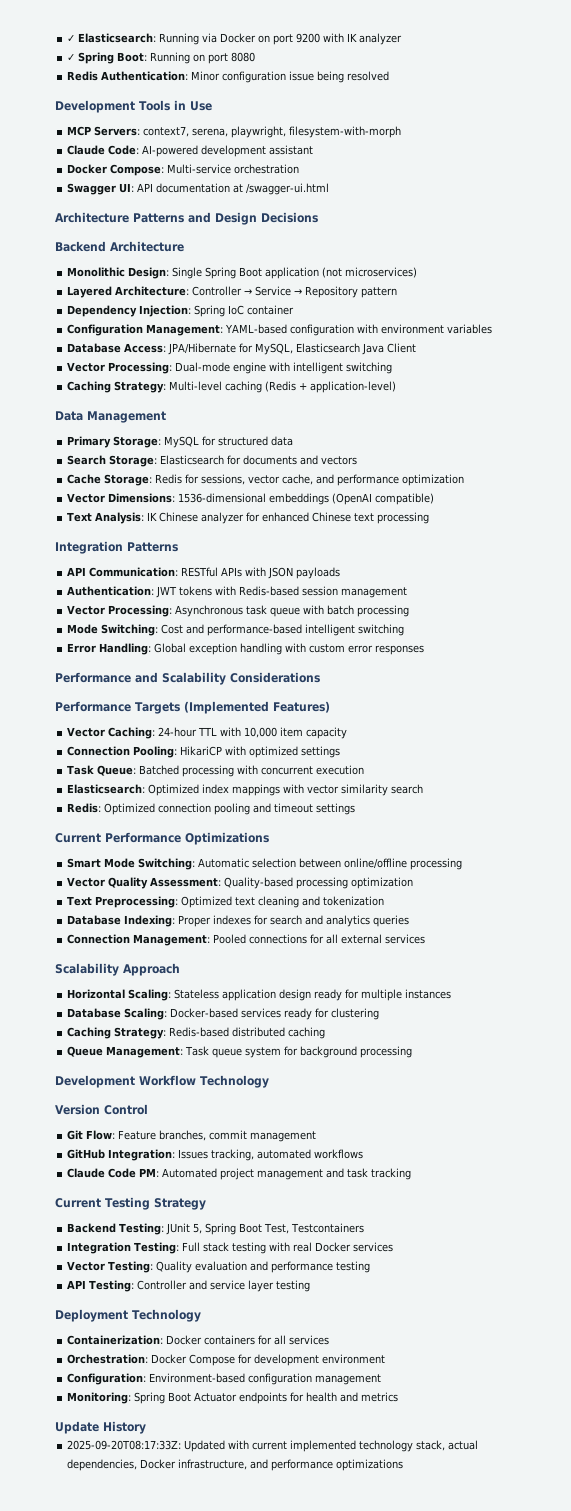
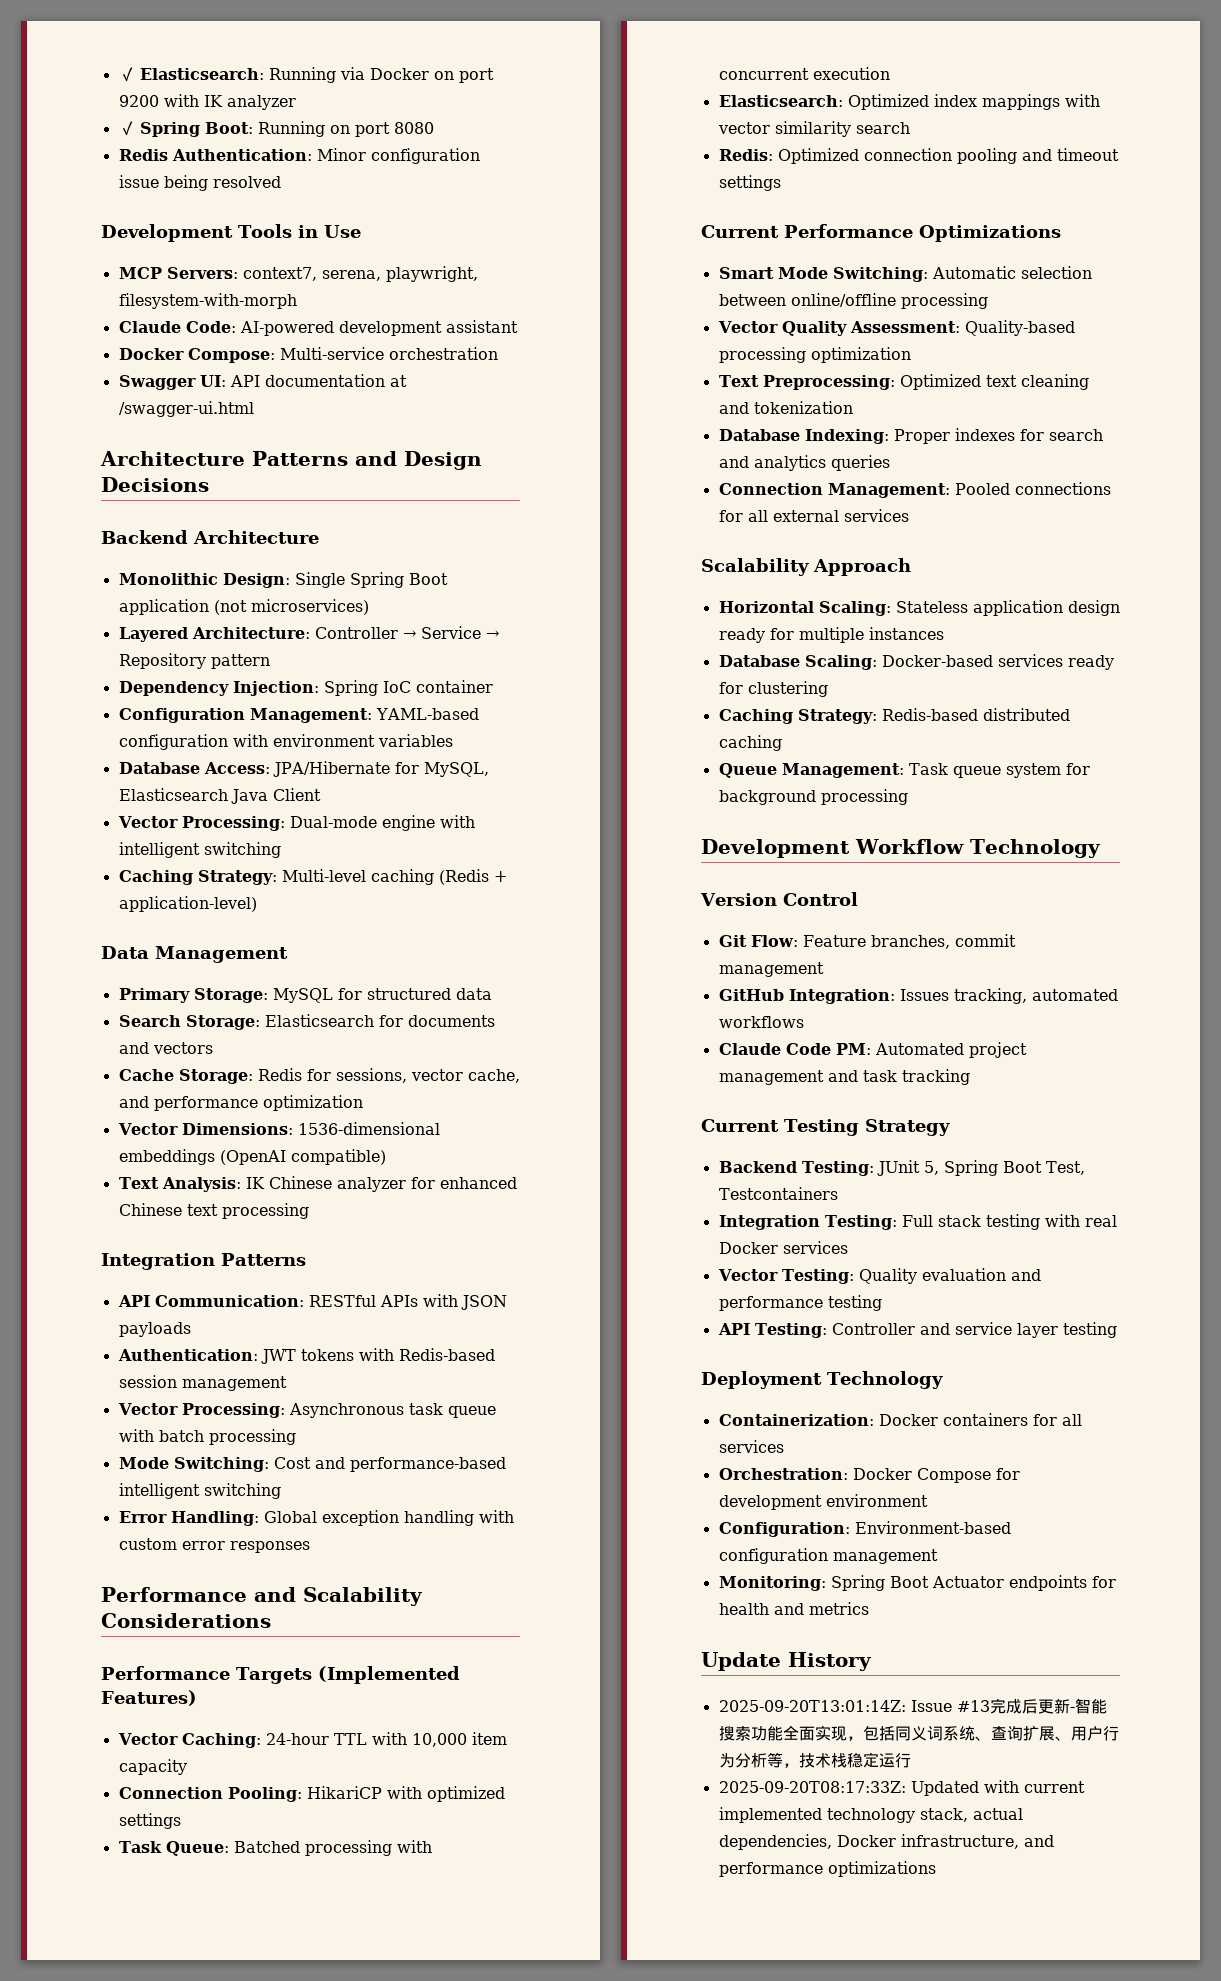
(146, 1427) none -> [718,1698,1107,1714] [718,1725,1119,1741] [718,1752,911,1768] // 2025-09-20T13:01:14Z: Issue #13完成后更新-智能搜索功能全面实现，包括同义词系统、查询扩展、用户行为分析等，技术栈稳定运行

